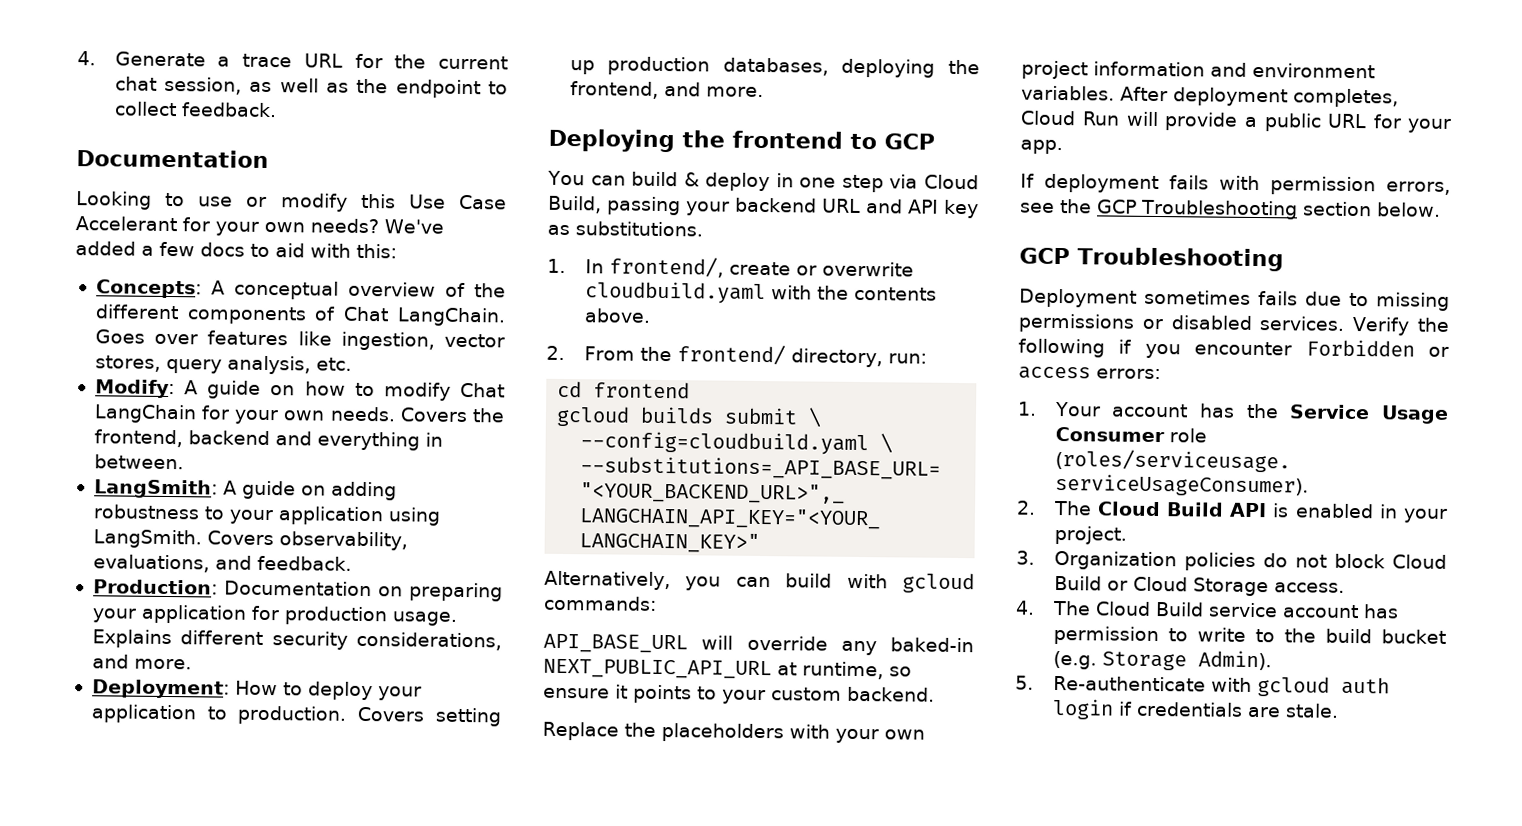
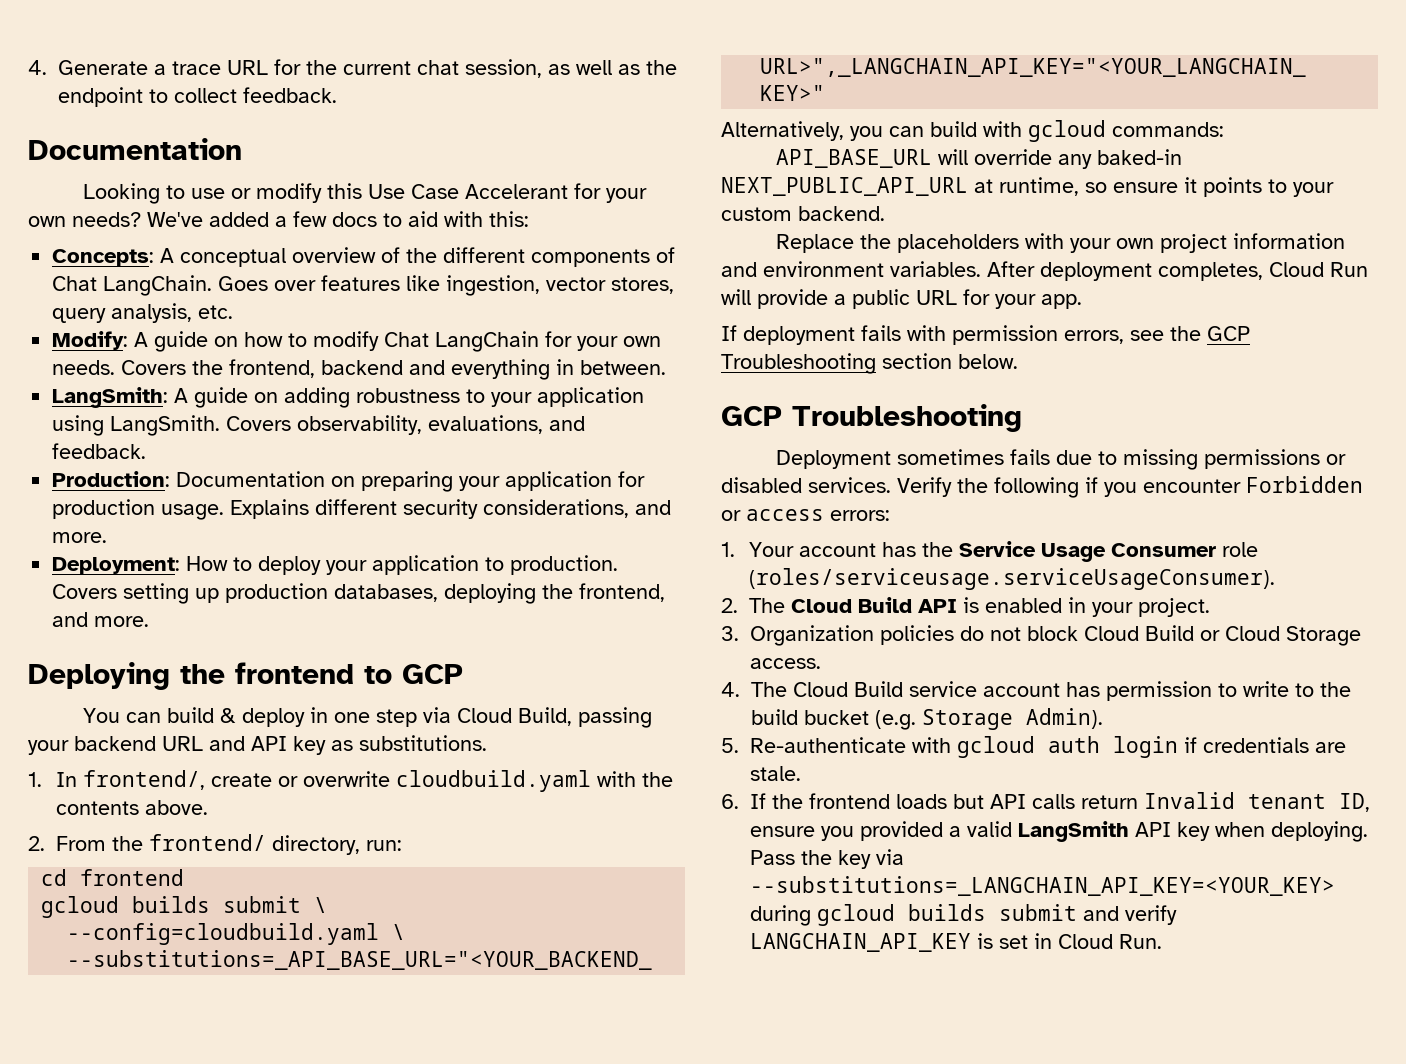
(1339, 710) none -> [721,792,1370,812] [750,821,1368,842] [750,849,904,869] [750,876,1335,896] [750,904,1177,926] [750,933,1162,952] // 6. If the frontend loads but API calls return Invalid tenant ID, ensure you provided a valid LangSmith API key when deploying. Pass the key via --substitutions=_LANGCHAIN_API_KEY=<YOUR_KEY> during gcloud builds submit and verify LANGCHAIN_API_KEY is set in Cloud Run.

